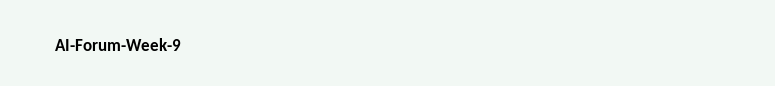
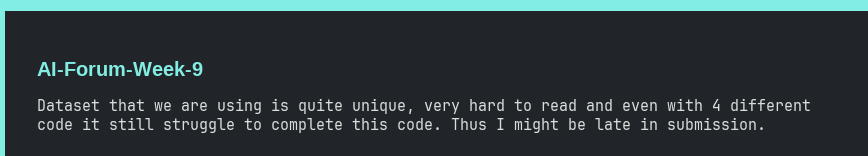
(181, 44) none -> [37,98,811,114] [37,117,766,133] // Dataset that we are using is quite unique, very hard to read and even with 4 different code it still struggle to complete this code. Thus I might be late in submission.

